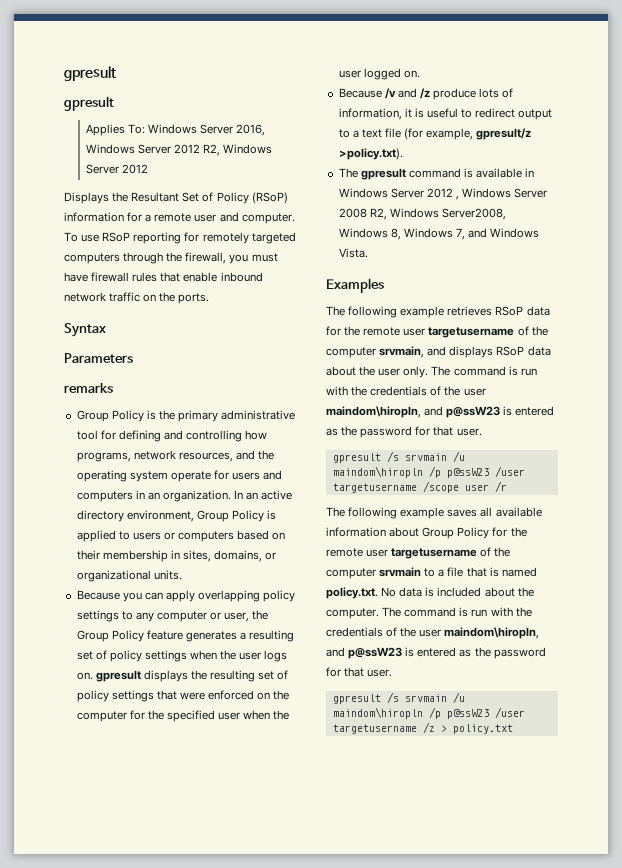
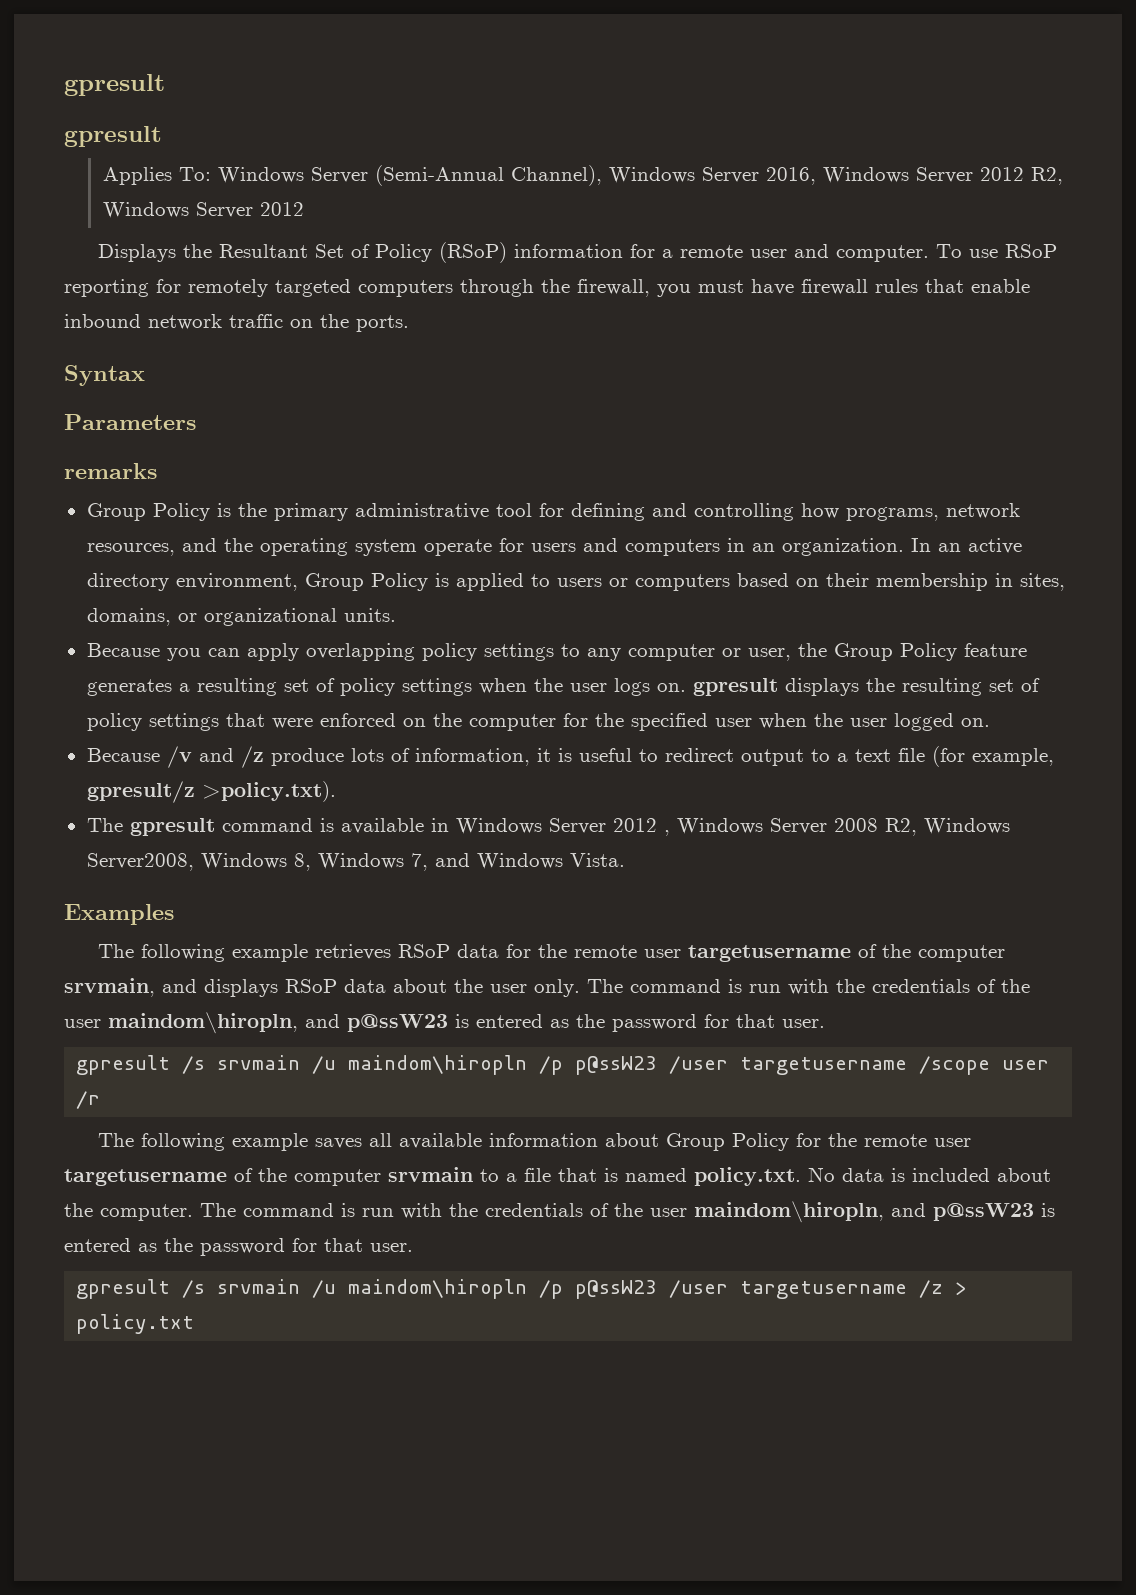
(234, 129) none -> [374,165,759,186] (Semi-Annual Channel), Windows Server

